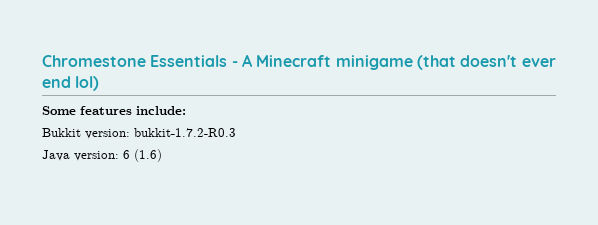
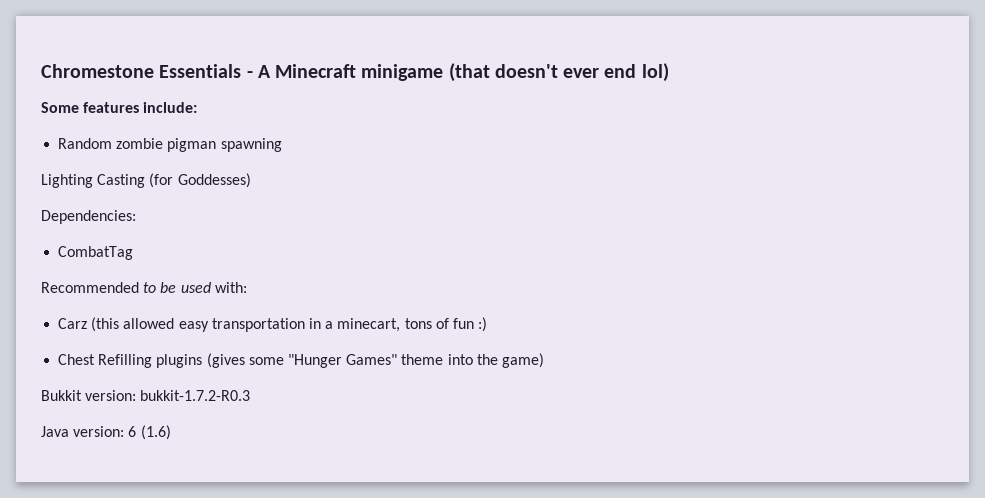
(186, 110) none -> [58,138,282,152] [41,173,251,188] [41,210,136,224] [58,246,134,260] [41,282,247,293] [58,317,488,332] [58,353,544,368] // Random zombie pigman spawning // Lighting Casting (for Goddesses) // Dependencies: // CombatTag // Recommended to be used with: // Carz (this allowed easy transportation in a minecart, tons of fun :) // Chest Refilling plugins (gives some "Hunger Games" theme into the game)

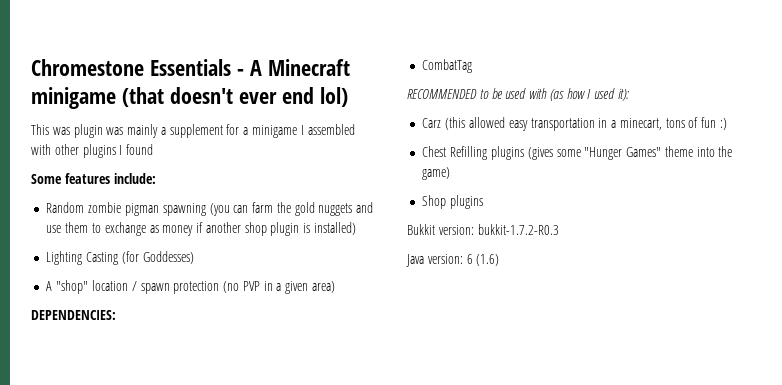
(669, 72) none -> [31,124,355,138] [31,144,154,158] // This was plugin was mainly a supplement for a minigame I assembled with other plugins I found
[41,173,251,188] [41,210,136,224] // Lighting Casting (for Goddesses) // Dependencies: -> [209,202,374,216] [46,222,356,236] [46,251,194,265] [46,280,335,294] [31,310,116,320] (you can farm the gold nuggets and use them to exchange as money if another shop plugin is installed) // Lighting Casting (for Goddesses) // A "shop" location / spawn protection (no PVP in a given area) // DEPENDENCIES:
[41,282,139,293] Recommended -> [407,89,477,99] RECOMMENDED
[214,282,247,293] with: -> [529,88,630,101] with (as how I used it):
(544, 360) none -> [422,195,484,209] // Shop plugins

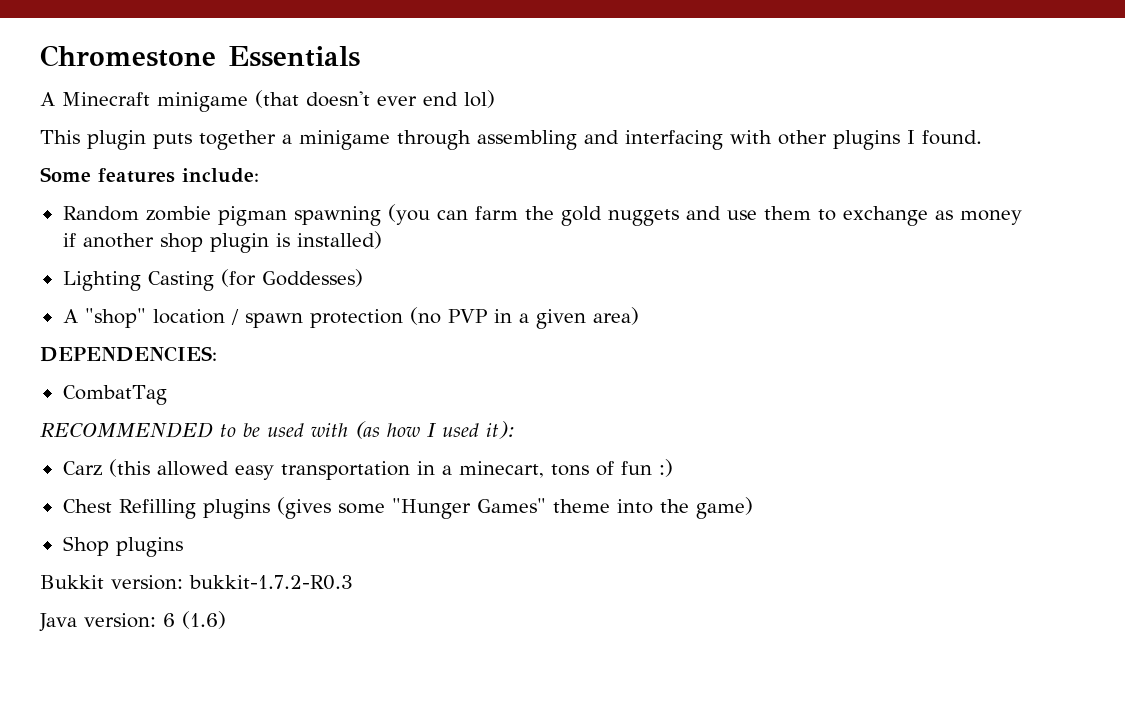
[236,69,244,76] - -> (360, 56) //
[52,124,355,138] was plugin was mainly a supplement for a minigame I assembled -> [87,130,723,150] plugin puts together a minigame through assembling and interfacing
[126,144,154,155] found -> [922,130,982,145] found.

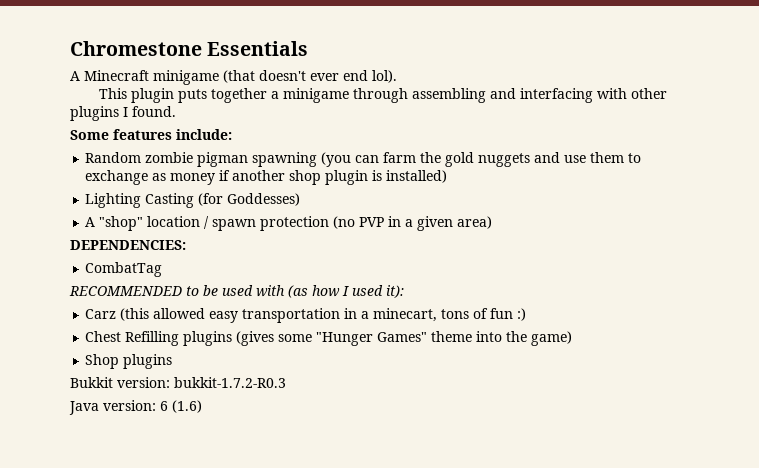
[464,90,495,108] lol) -> [372,70,397,83] lol).

